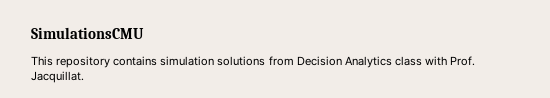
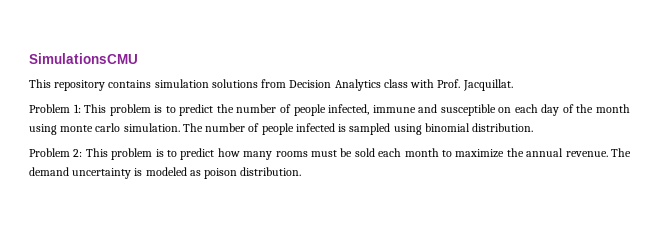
(84, 77) none -> [29,104,630,116] [29,123,534,135] [29,148,631,160] [29,167,302,179] // Problem 1: This problem is to predict the number of people infected, immune and susceptible on each day of the month using monte carlo simulation. The number of people infected is sampled using binomial distribution. // Problem 2: This problem is to predict how many rooms must be sold each month to maximize the annual revenue. The demand uncertainty is modeled as poison distribution.

